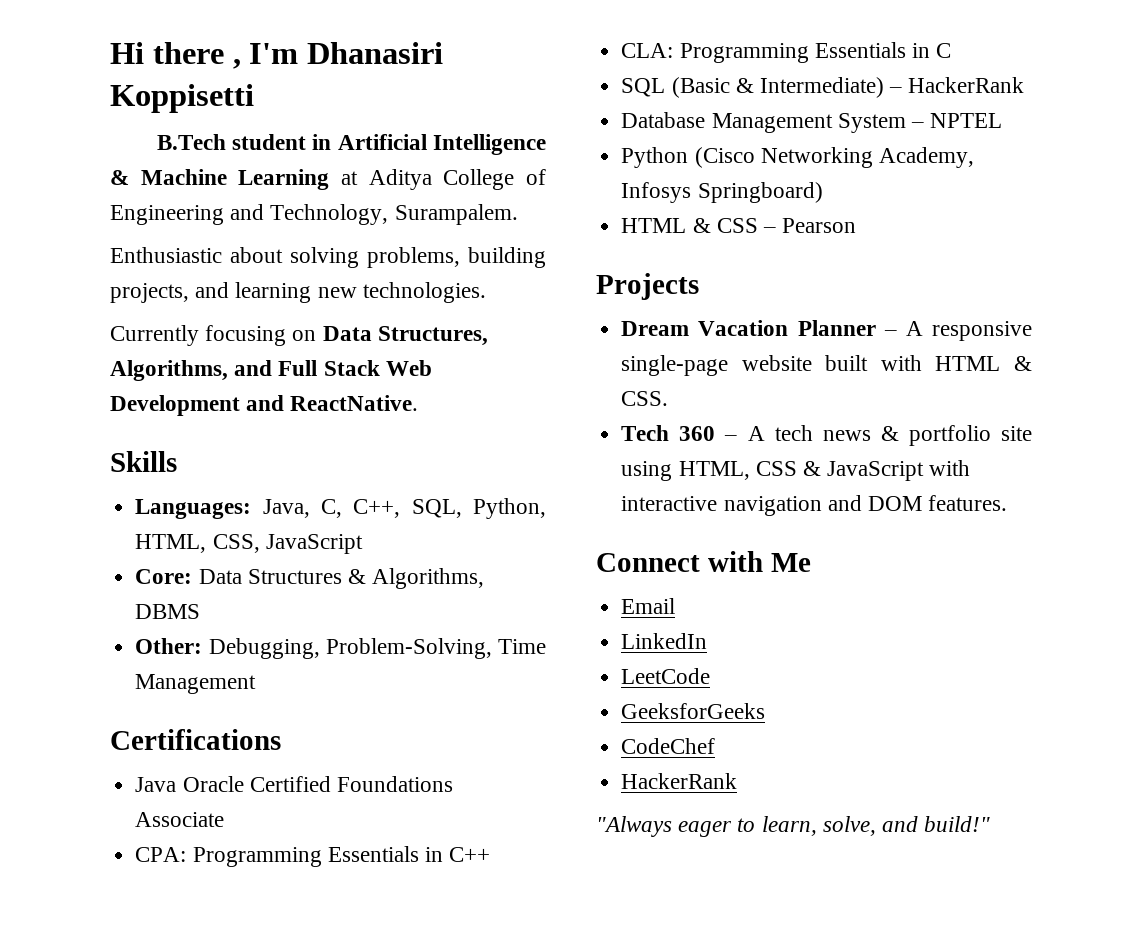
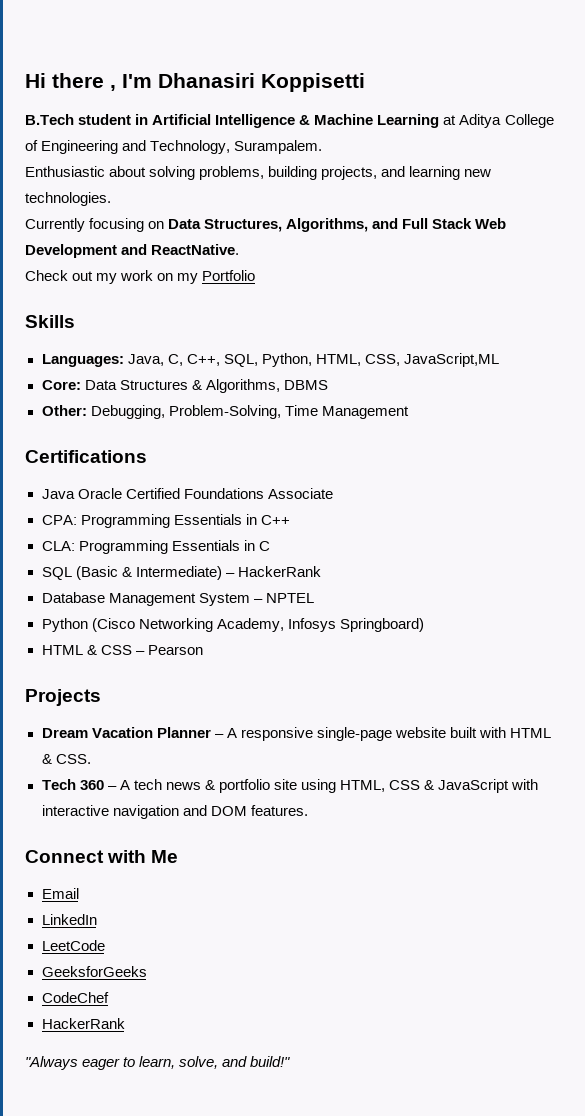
(419, 403) none -> [25,270,256,284] // Check out my work on my Portfolio
[265,534,363,554] JavaScript -> [403,353,499,367] JavaScript,ML

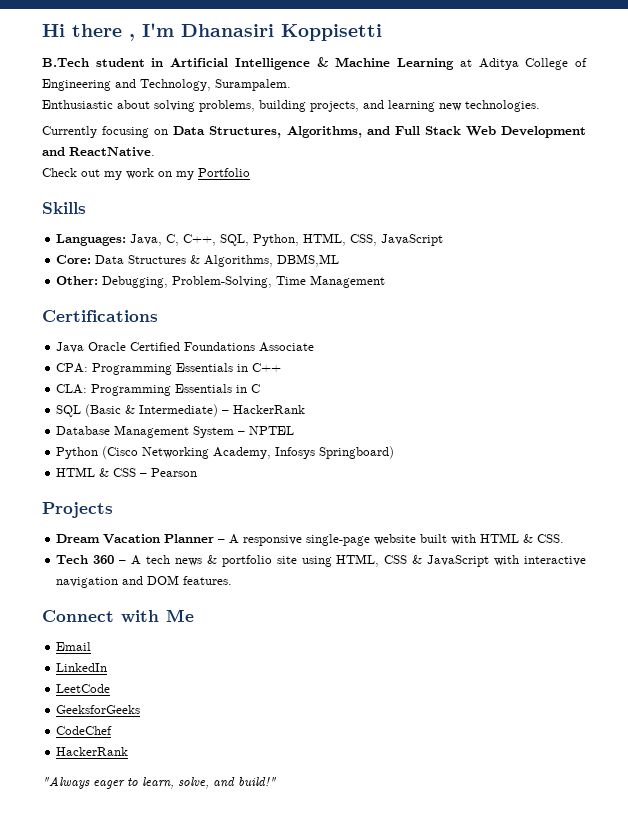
[403,353,499,367] JavaScript,ML -> [381,234,444,246] JavaScript
[283,380,328,390] DBMS -> [277,254,340,267] DBMS,ML

